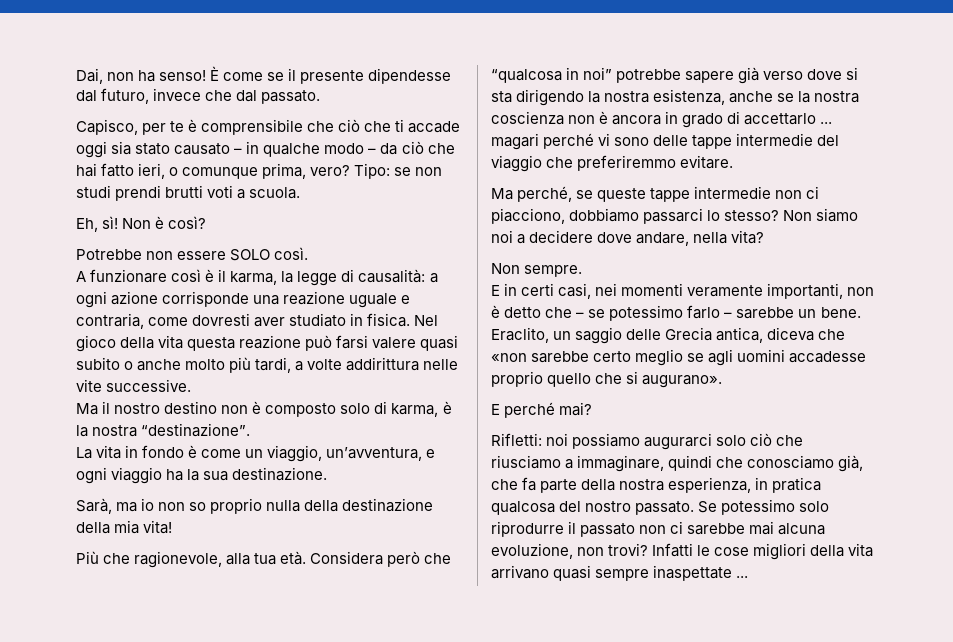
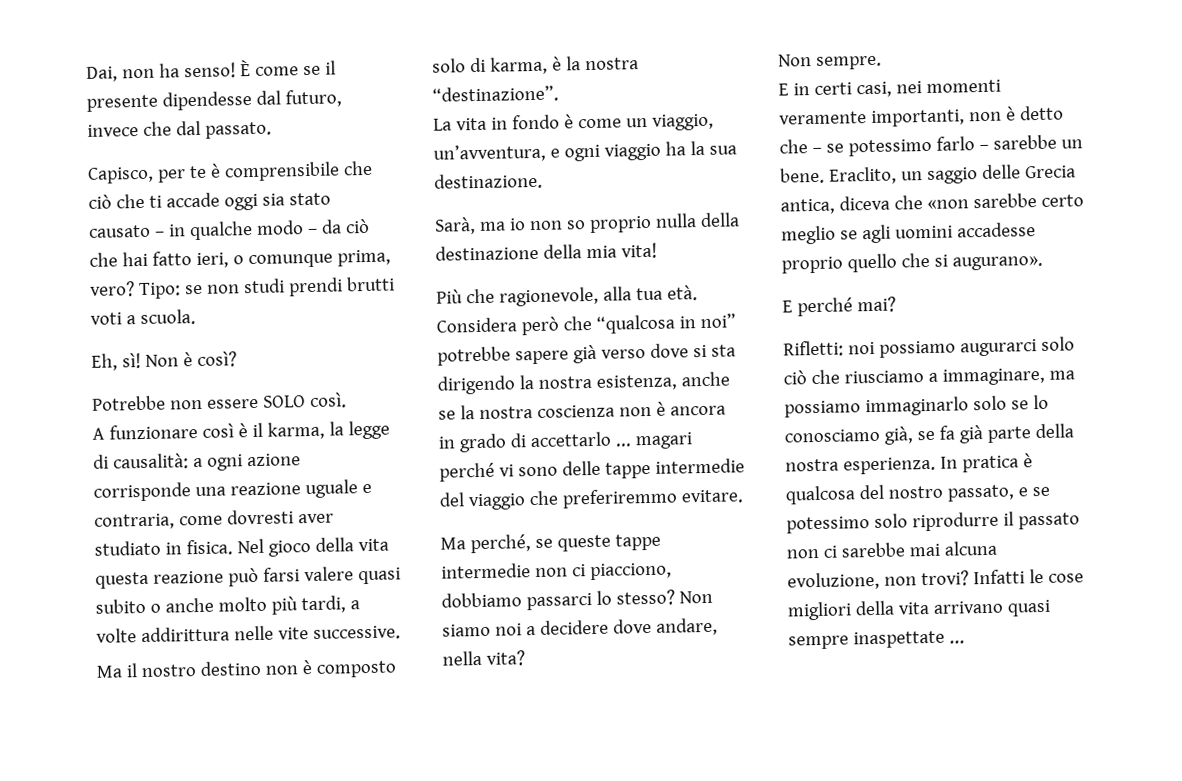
[668,455,864,472] [491,477,822,493] [491,501,718,515] quindi che conosciamo già, che fa parte della nostra esperienza, in pratica qualcosa del nostro passato. Se -> [1048,370,1075,380] [784,394,1049,418] [784,423,1074,445] [785,453,1033,475] [785,484,1050,505] ma possiamo immaginarlo solo se lo conosciamo già, se fa già parte della nostra esperienza. In pratica è qualcosa del nostro passato, e se

